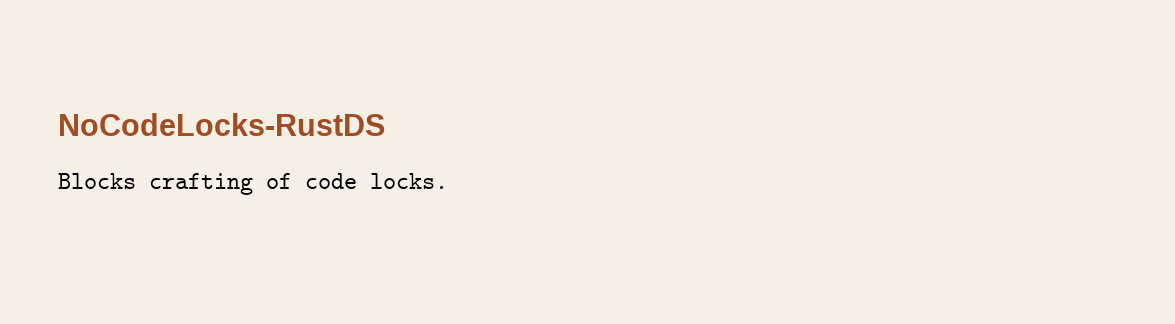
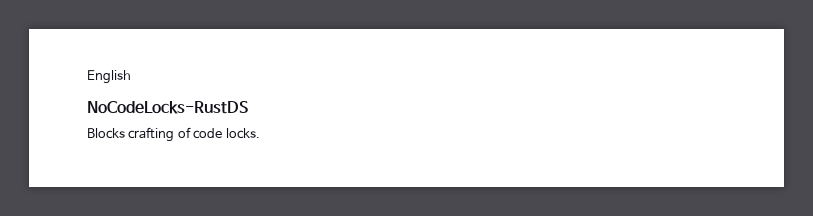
(58, 124) none -> [87,70,131,84] English //

